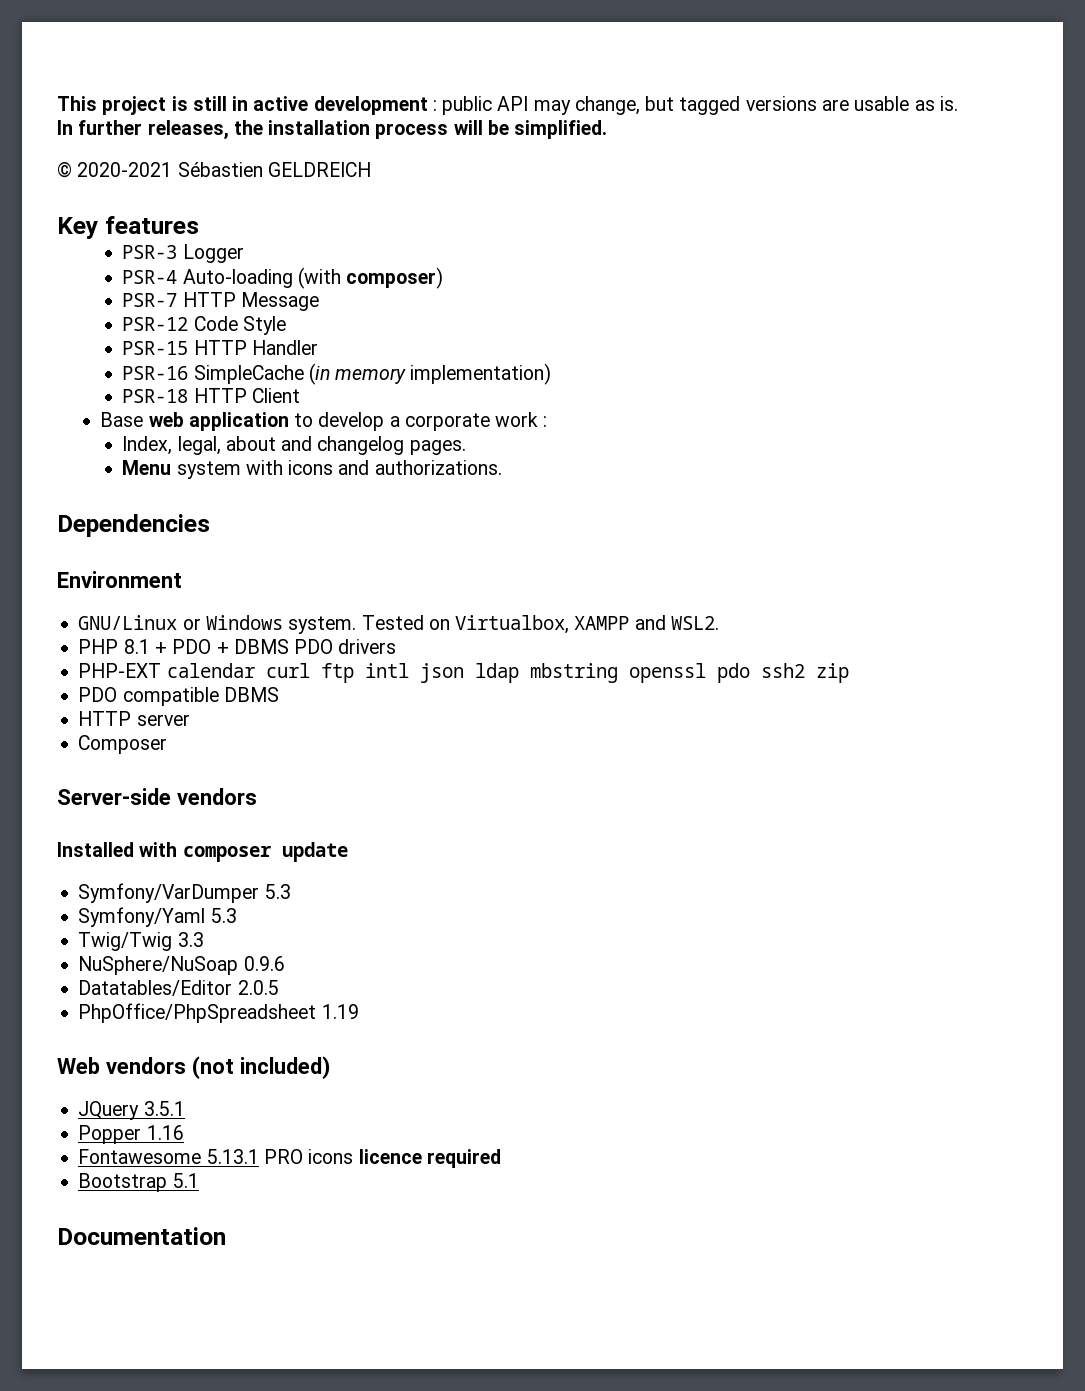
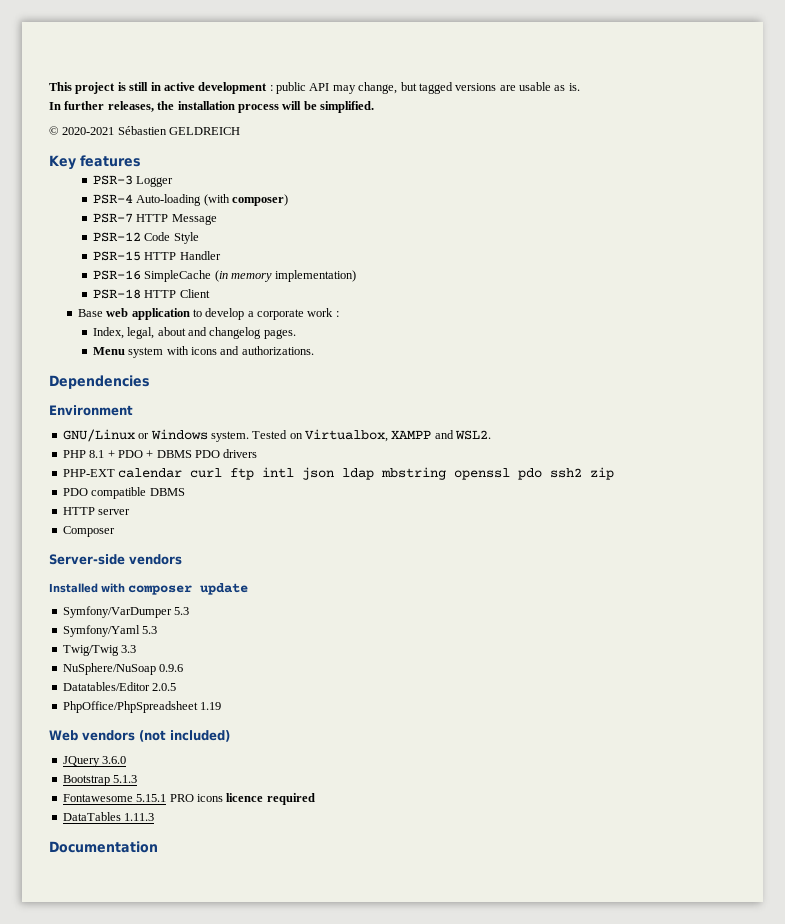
[143,1101,185,1116] [78,1125,184,1144] 3.5.1 // Popper 1.16 -> [102,756,127,764] [62,775,138,786] 3.6.0 // Bootstrap 5.1.3
[206,1149,259,1164] 5.13.1 -> [136,794,167,802] 5.15.1
[78,1173,199,1192] Bootstrap 5.1 -> [62,812,155,821] DataTables 1.11.3

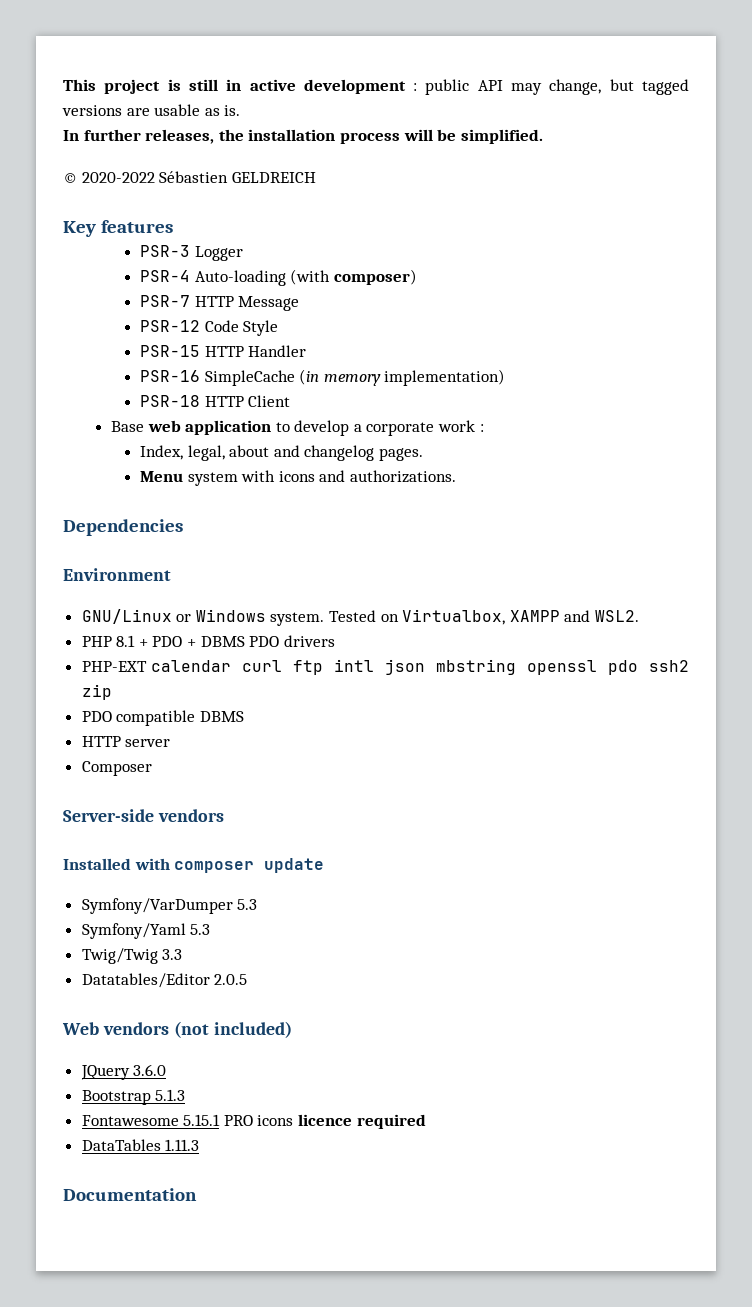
[62,127,115,135] 2020-2021 -> [81,172,155,183] 2020-2022
[342,468,375,480] ldap -> (425, 667) none
[62,663,184,675] // NuSphere/NuSoap 0.9.6 -> (183, 954) none
[62,701,222,713] // PhpOffice/PhpSpreadsheet 1.19 -> (248, 979) none

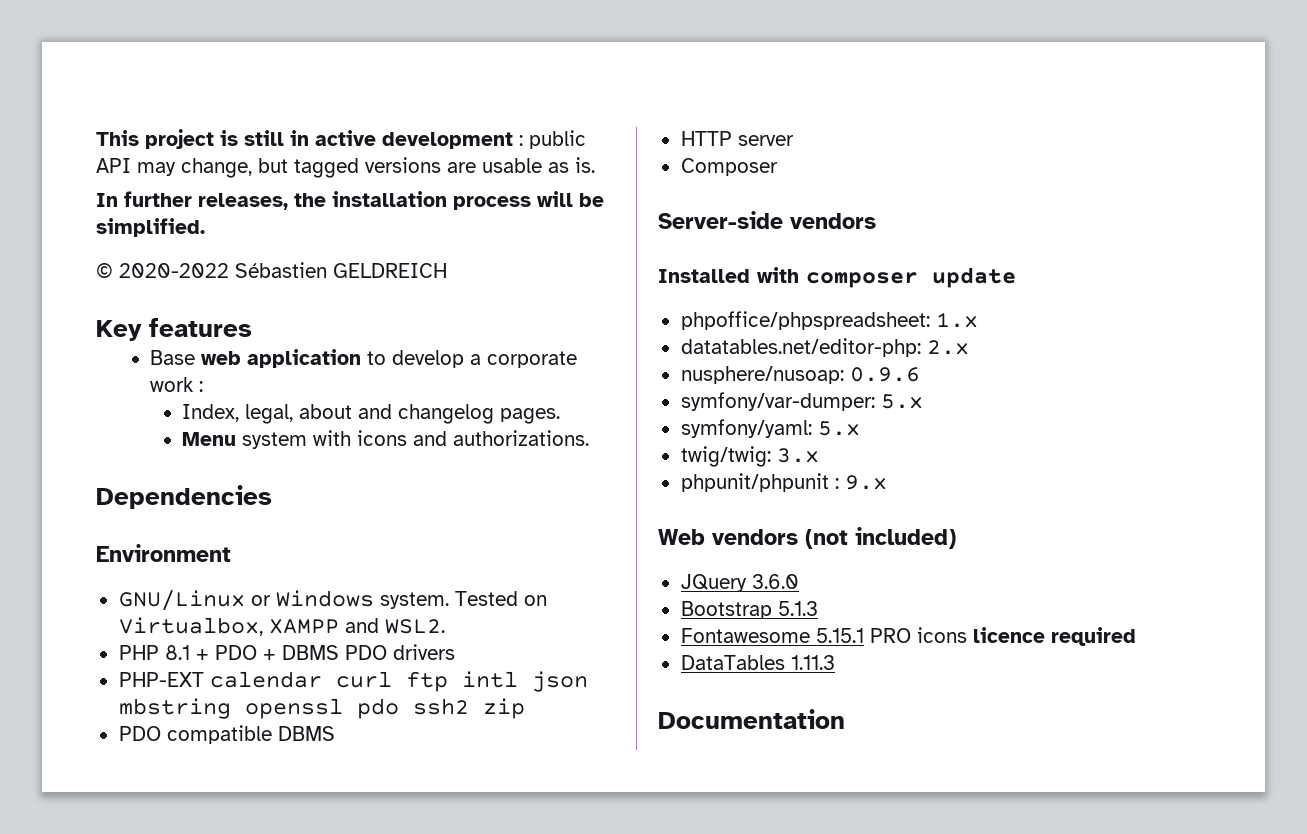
[140,245,243,261] [140,269,417,286] [140,295,300,311] [140,320,279,336] [140,345,307,357] [140,369,506,386] [140,395,291,407] // PSR-3 Logger // PSR-4 Auto-loading (with composer) // PSR-7 HTTP Message // PSR-12 Code Style // PSR-15 HTTP Handler // PSR-16 SimpleCache (in memory implementation) // PSR-18 HTTP Client -> (252, 327) none
[81,898,258,914] [81,923,211,939] [81,948,183,964] [81,973,248,988] Symfony/VarDumper 5.3 // Symfony/Yaml 5.3 // Twig/Twig 3.3 // Datatables/Editor 2.0.5 -> [680,311,978,330] [680,338,969,357] [680,366,920,384] [680,392,923,411] [680,419,860,438] [680,446,819,467] [680,473,887,492] phpoffice/phpspreadsheet: 1.x // datatables.net/editor-php: 2.x // nusphere/nusoap: 0.9.6 // symfony/var-dumper: 5.x // symfony/yaml: 5.x // twig/twig: 3.x // phpunit/phpunit : 9.x

